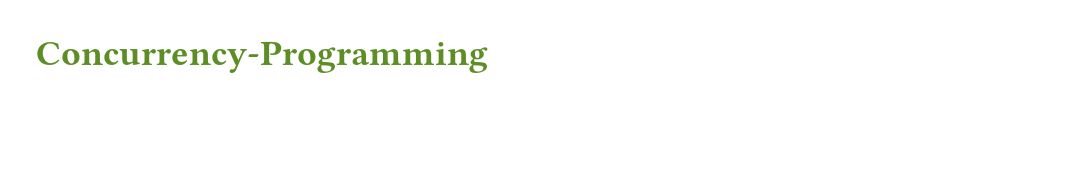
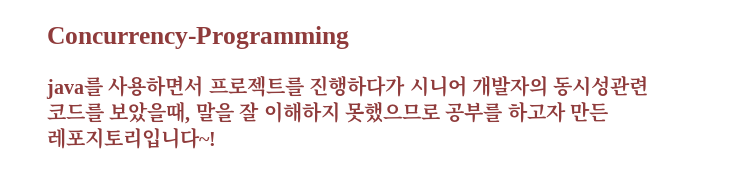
(488, 57) none -> [46,75,649,99] [47,101,609,124] [47,127,216,149] // java를 사용하면서 프로젝트를 진행하다가 시니어 개발자의 동시성관련 코드를 보았을때, 말을 잘 이해하지 못했으므로 공부를 하고자 만든 레포지토리입니다~!

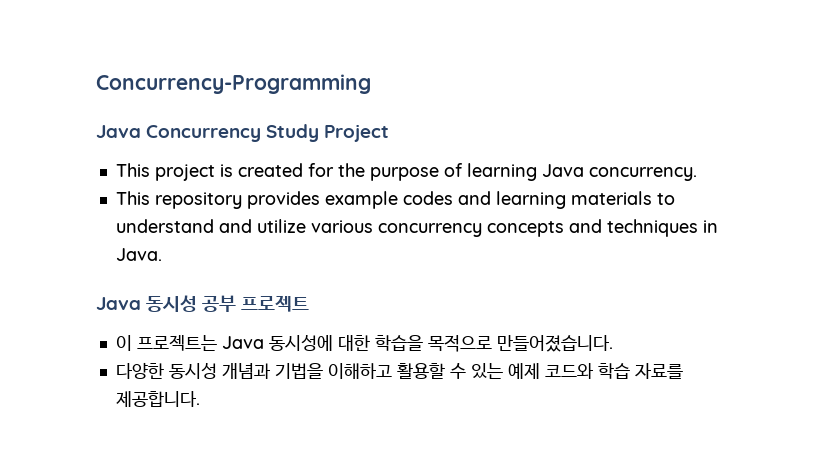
[46,75,649,99] [47,101,609,124] [47,127,216,149] java를 사용하면서 프로젝트를 진행하다가 시니어 개발자의 동시성관련 코드를 보았을때, 말을 잘 이해하지 못했으므로 공부를 하고자 만든 레포지토리입니다~! -> [96,124,390,142] [115,163,697,181] [115,191,675,209] [115,219,718,237] [115,248,162,261] [96,295,310,312] [115,335,613,352] [115,362,683,379] [115,391,200,407] Java Concurrency Study Project // This project is created for the purpose of learning Java concurrency. // This repository provides example codes and learning materials to understand and utilize various concurrency concepts and techniques in Java. // Java 동시성 공부 프로젝트 // 이 프로젝트는 Java 동시성에 대한 학습을 목적으로 만들어졌습니다. // 다양한 동시성 개념과 기법을 이해하고 활용할 수 있는 예제 코드와 학습 자료를 제공합니다.

